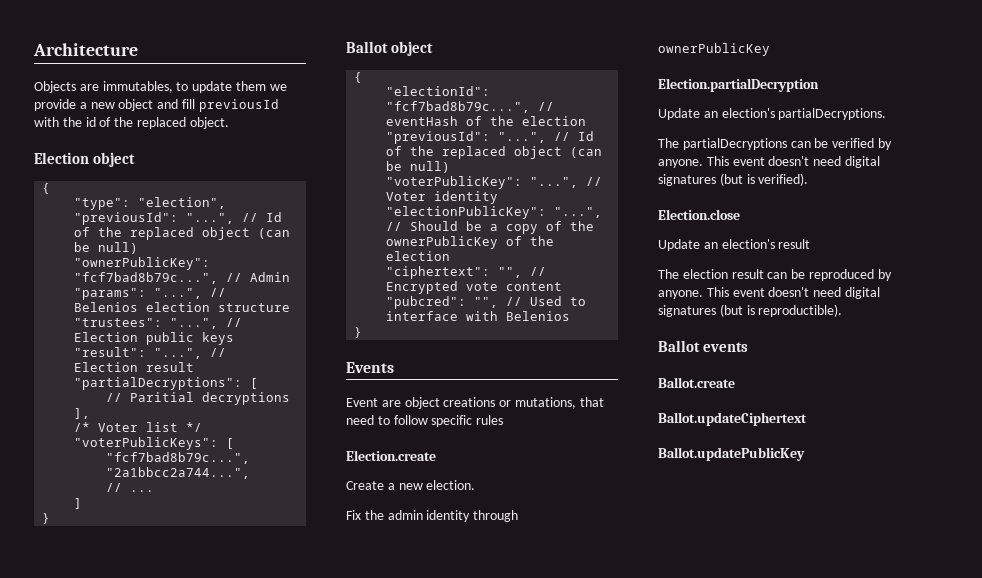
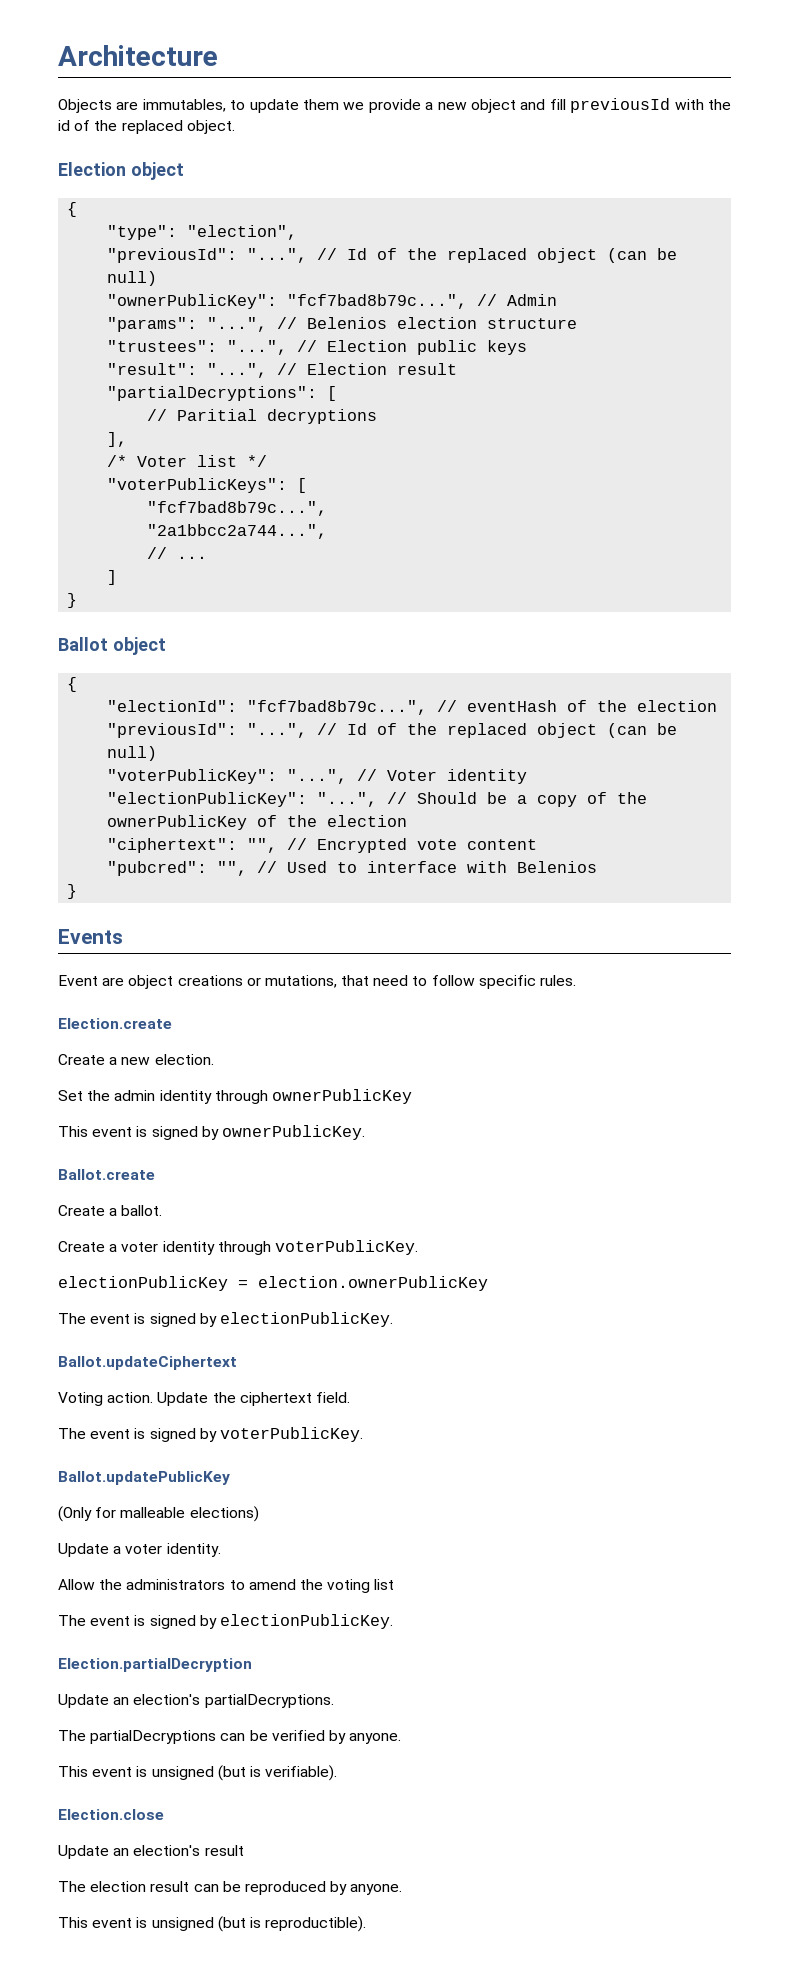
[476,415,504,425] rules -> [540,975,577,986] rules.
[346,510,361,520] Fix -> [58,1090,83,1101] Set
(770, 49) none -> [58,1125,365,1140] [58,1169,155,1180] [58,1205,163,1216] [58,1240,418,1255] [58,1276,488,1291] [58,1312,393,1327] [58,1356,237,1370] [58,1392,350,1406] [58,1427,363,1442] [58,1471,230,1485] [58,1506,259,1522] [58,1543,221,1557] [58,1579,395,1593] [58,1614,393,1629] // This event is signed by ownerPublicKey. // Ballot.create // Create a ballot. // Create a voter identity through voterPublicKey. // electionPublicKey = election.ownerPublicKey // The event is signed by electionPublicKey. // Ballot.updateCiphertext // Voting action. Update the ciphertext field. // The event is signed by voterPublicKey. // Ballot.updatePublicKey // (Only for malleable elections) // Update a voter identity. // Allow the administrators to amend the voting list // The event is signed by electionPublicKey.
[706,156,880,168] [658,173,809,186] This event doesn't need digital signatures (but is verified). -> [58,1765,338,1781] // This event is unsigned (but is verifiable).
[706,287,880,299] [658,305,716,317] This event doesn't need digital signatures -> [58,1917,214,1931] // This event is unsigned
[658,340,748,352] [658,377,735,388] [658,412,807,426] [658,447,805,461] // Ballot events // Ballot.create // Ballot.updateCiphertext // Ballot.updatePublicKey -> (367, 1924) none

